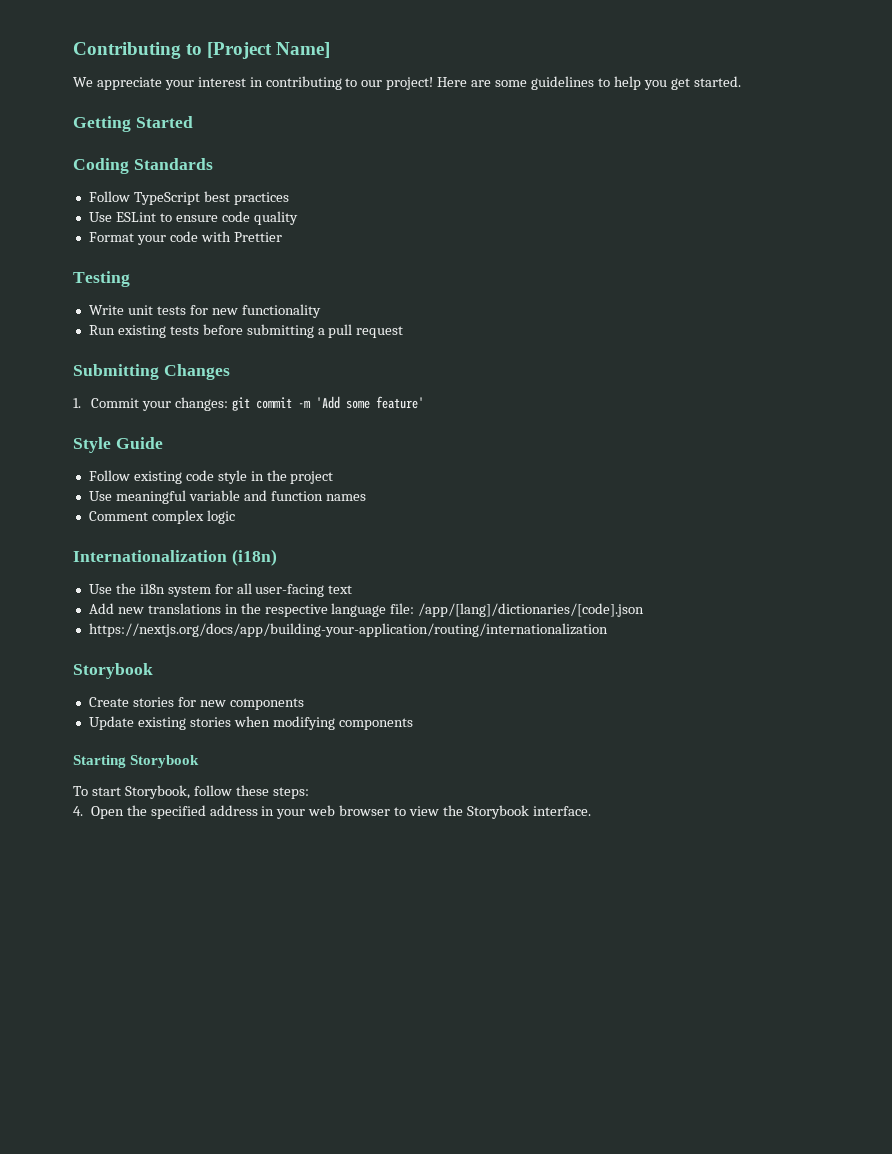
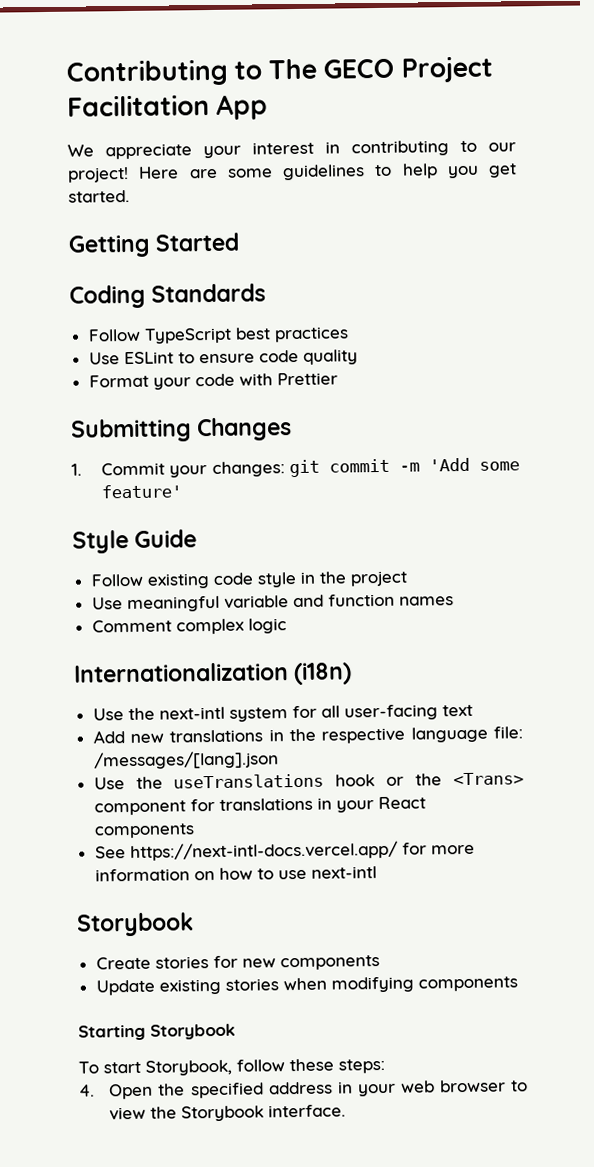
[207,42,331,59] [Project Name] -> [268,55,493,83] [67,94,269,120] The GECO Project Facilitation App
[73,271,130,287] [88,304,321,318] [88,324,404,338] // Testing // Write unit tests for new functionality // Run existing tests before submitting a pull request -> (338, 379) none
[139,584,165,594] i18n -> [158,706,225,720] next-intl
[418,603,645,617] [88,623,608,637] /app/[lang]/dictionaries/[code].json // https://nextjs.org/docs/app/building-your-application/routing/internationalization -> [93,750,279,770] [93,772,524,790] [93,796,426,816] [93,823,195,839] [94,840,475,862] [94,866,377,882] /messages/[lang].json // Use the useTranslations hook or the <Trans> component for translations in your React components // See https://next-intl-docs.vercel.app/ for more information on how to use next-intl

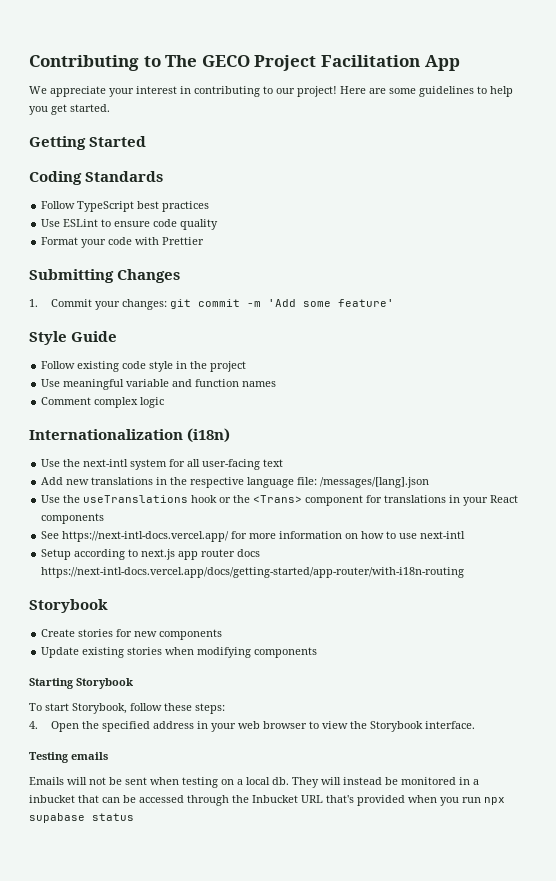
(377, 872) none -> [41,549,261,560] [41,567,465,578] // Setup according to next.js app router docs https://next-intl-docs.vercel.app/docs/getting-started/app-router/with-i18n-routing
(347, 1111) none -> [29,752,108,763] [29,777,479,788] [29,795,505,806] [29,813,134,823] // Testing emails // Emails will not be sent when testing on a local db. They will instead be monitored in a inbucket that can be accessed through the Inbucket URL that's provided when you run npx supabase status

